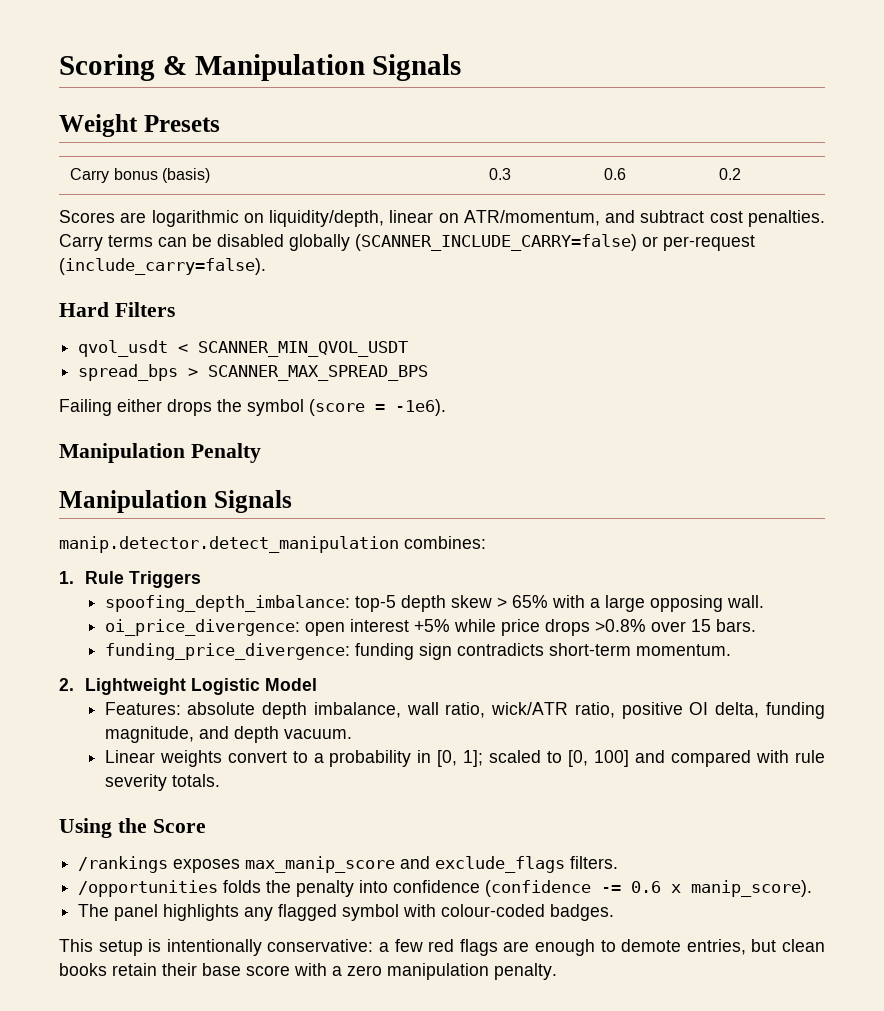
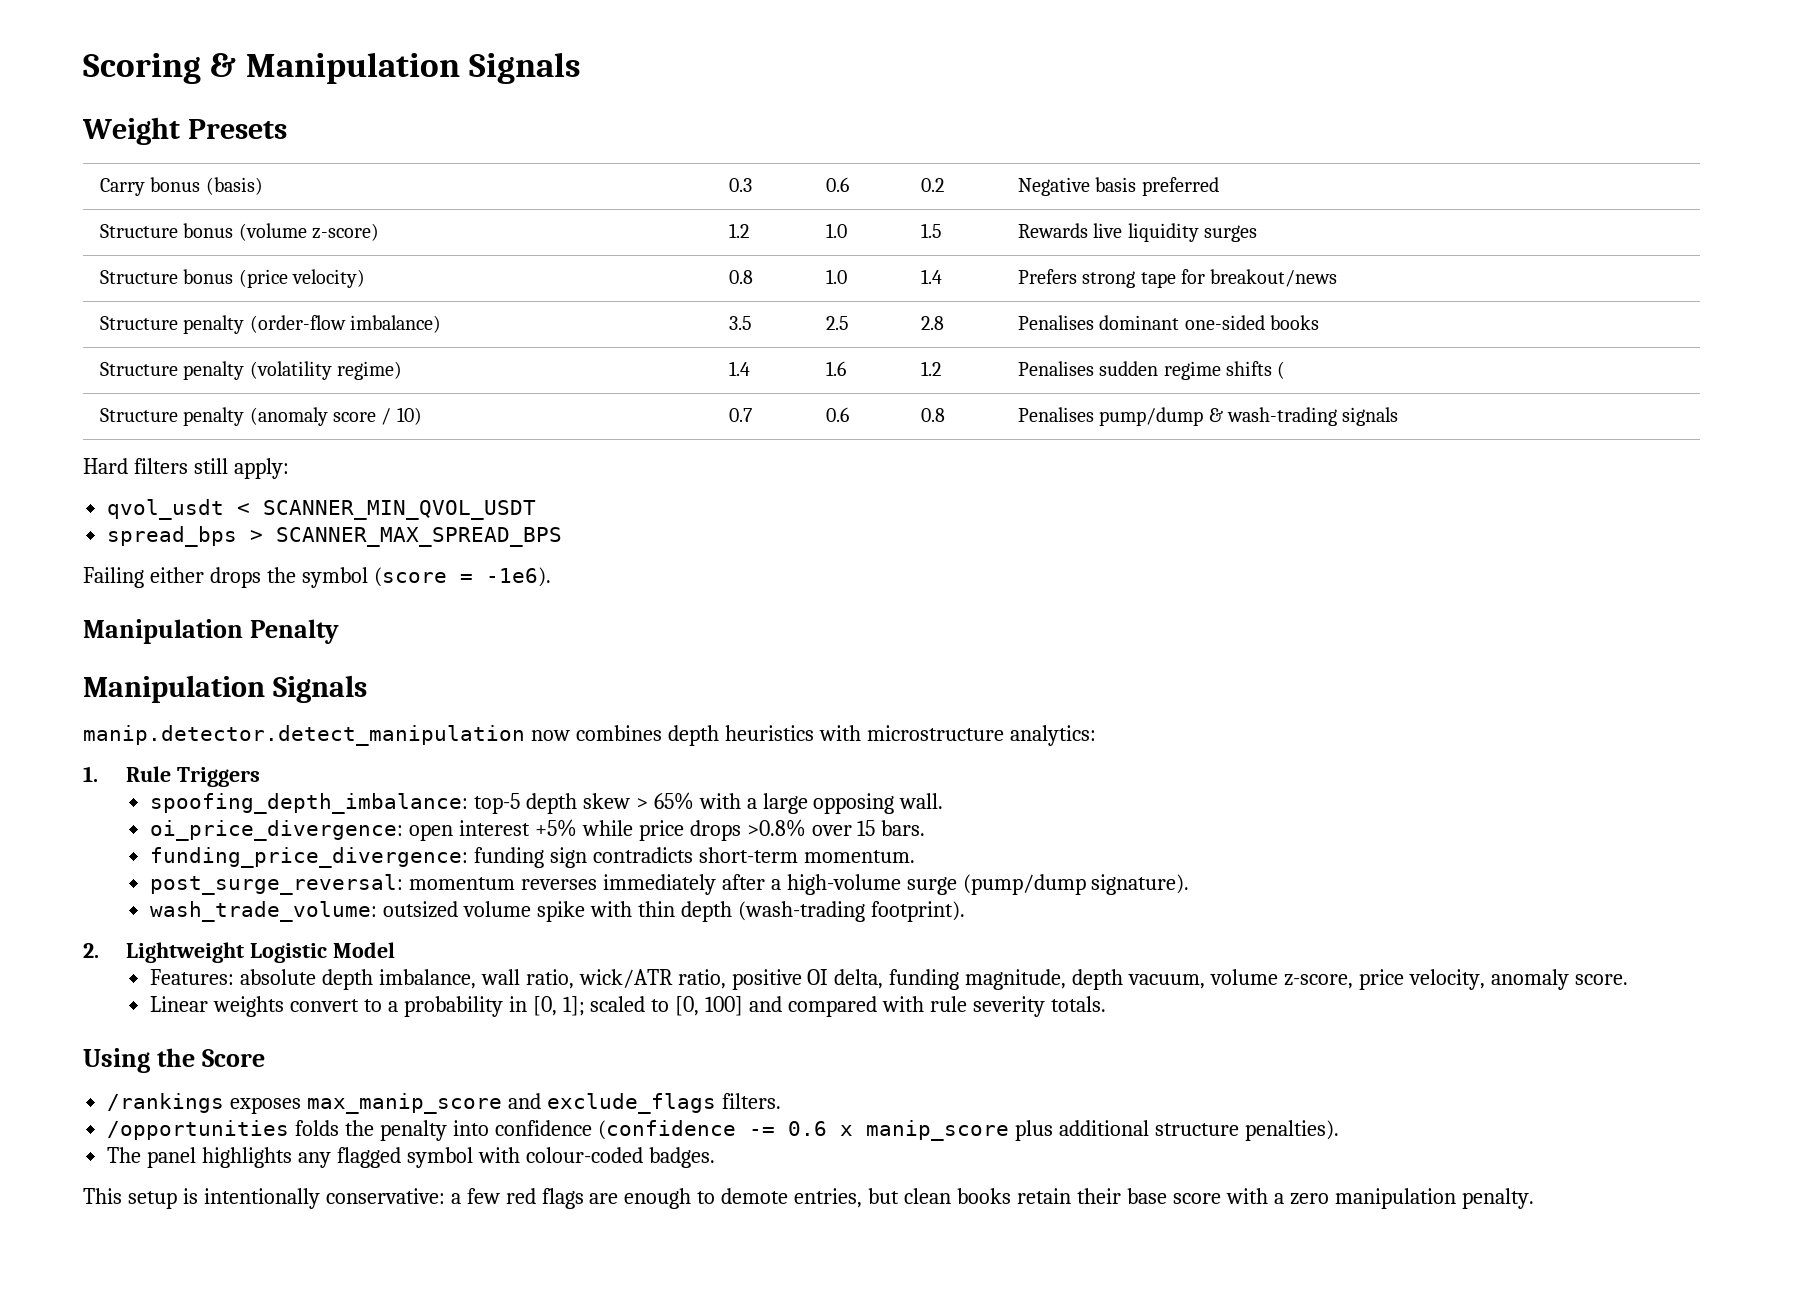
[59,210,825,227] [59,234,755,251] [59,258,266,275] [59,302,175,317] // Scores are logarithmic on liquidity/depth, linear on ATR/momentum, and subtract cost penalties. Carry terms can be disabled globally (SCANNER_INCLUDE_CARRY=false) or per-request (include_carry=false). // Hard Filters -> [1017,177,1219,196] [99,223,379,241] [728,223,749,238] [825,223,847,238] [920,223,942,238] [1017,223,1257,242] [99,269,365,288] [728,270,753,284] [825,269,847,284] [920,269,942,284] [1017,269,1338,288] [99,315,441,334] [728,316,752,330] [825,316,849,330] [920,316,944,330] [1017,315,1319,330] [99,361,402,380] [728,361,750,376] [825,361,846,376] [920,361,941,376] [1017,361,1286,380] [99,407,422,426] [728,408,752,422] [825,407,849,422] [920,408,945,422] [1017,407,1399,426] [83,458,289,479] | Negative basis preferred // Structure bonus (volume z-score) | 1.2 | 1.0 | 1.5 | Rewards live liquidity surges // Structure bonus (price velocity) | 0.8 | 1.0 | 1.4 | Prefers strong tape for breakout/news // Structure penalty (order-flow imbalance) | 3.5 | 2.5 | 2.8 | Penalises dominant one-sided books // Structure penalty (volatility regime) | 1.4 | 1.6 | 1.2 | Penalises sudden regime shifts ( // Structure penalty (anomaly score / 10) | 0.7 | 0.6 | 0.8 | Penalises pump/dump & wash-trading signals // Hard filters still apply:
[404,536,486,549] combines: -> [530,725,1096,746] now combines depth heuristics with microstructure analytics:
(731, 650) none -> [150,874,1190,895] [150,901,965,922] // post_surge_reversal: momentum reverses immediately after a high-volume surge (pump/dump signature). // wash_trade_volume: outsized volume spike with thin depth (wash-trading footprint).
[198,726,352,743] and depth vacuum. -> [1072,969,1628,990] depth vacuum, volume z-score, price velocity, anomaly score.
[691,880,813,897] manip_score). -> [865,1120,1339,1141] manip_score plus additional structure penalties).

